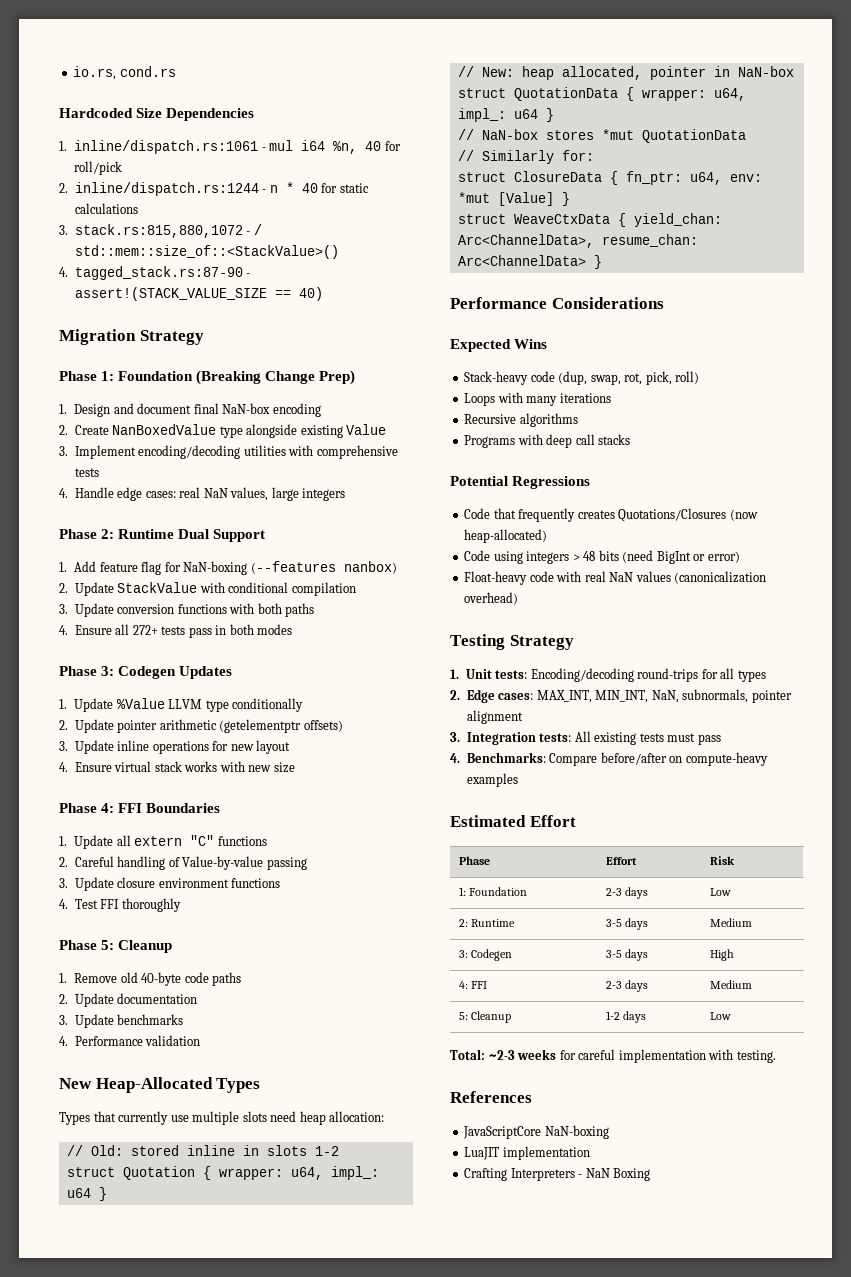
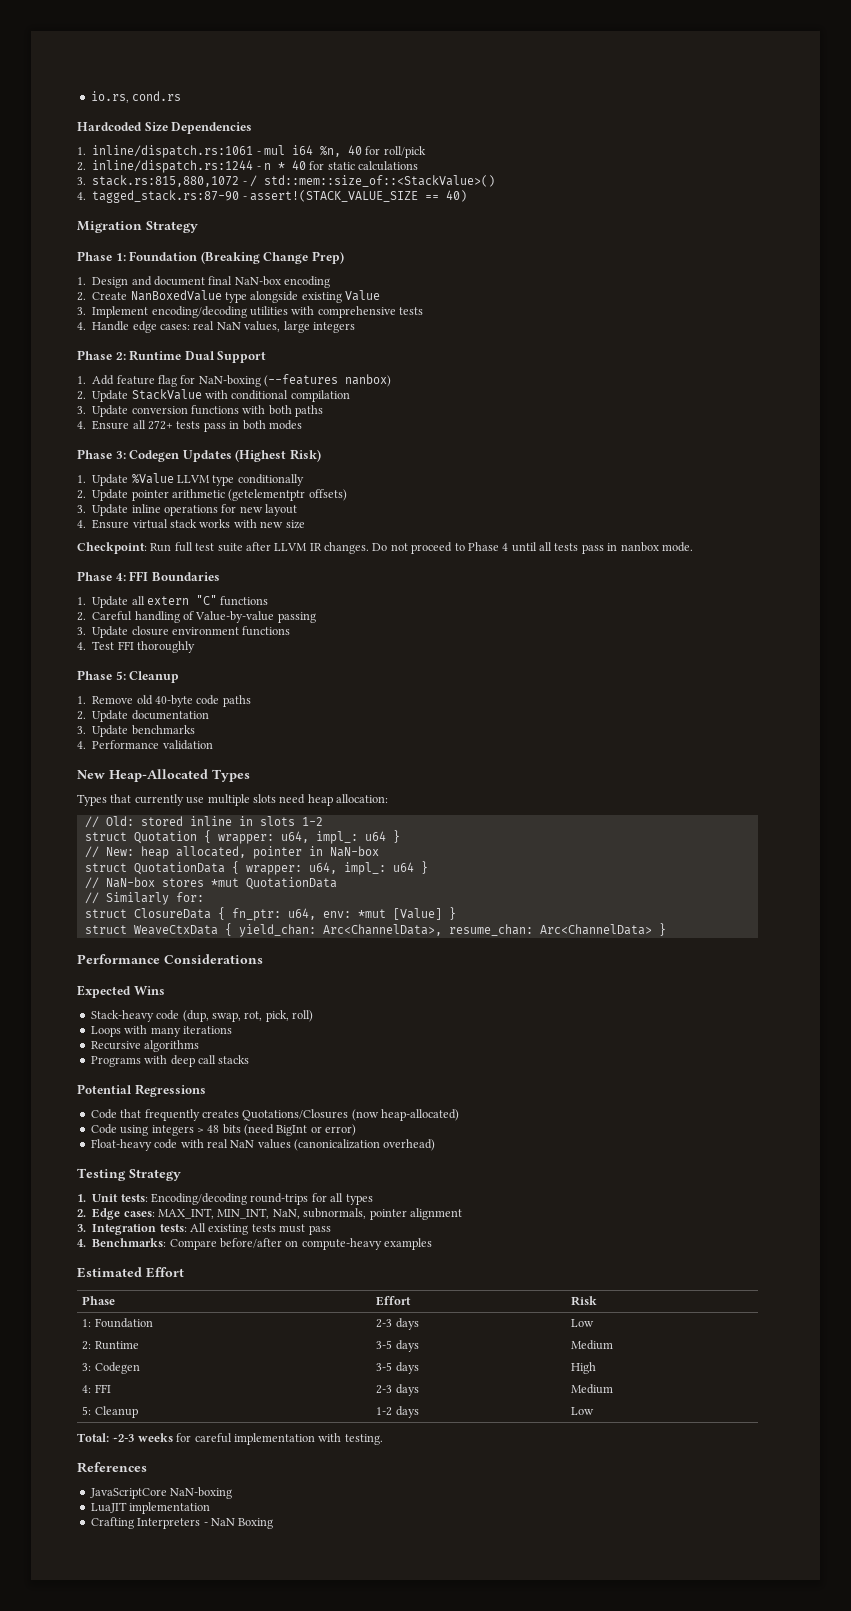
(233, 672) none -> [235,449,321,462] (Highest Risk)
(295, 767) none -> [77,542,693,554] // Checkpoint: Run full test suite after LLVM IR changes. Do not proceed to Phase 4 until all tests pass in nanbox mode.

